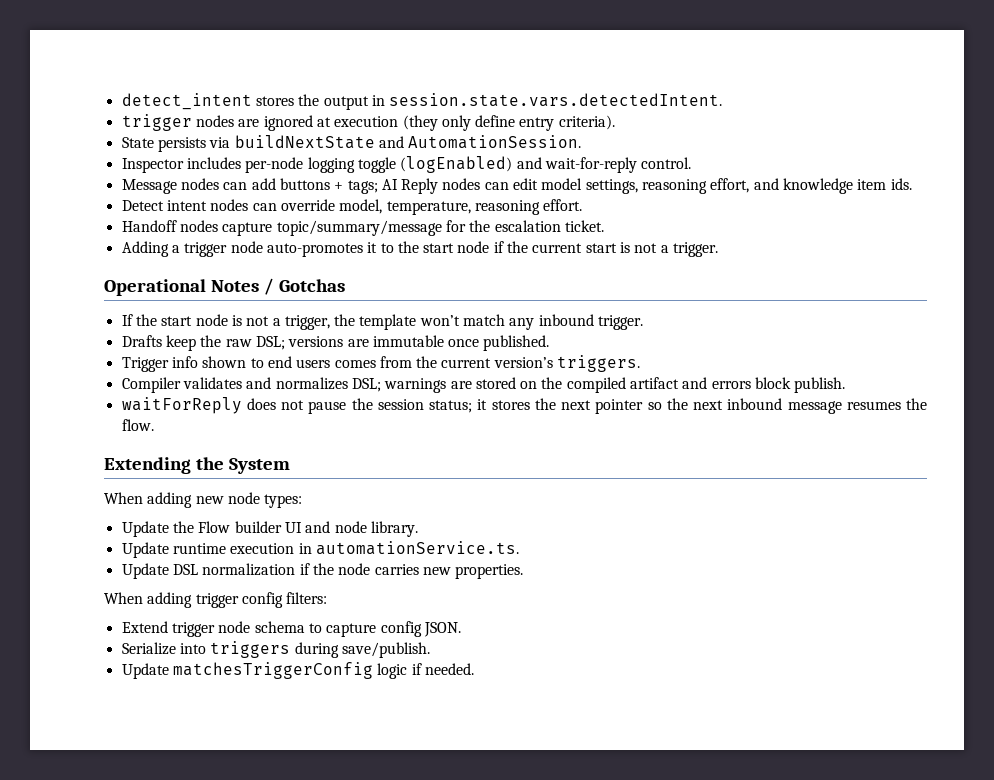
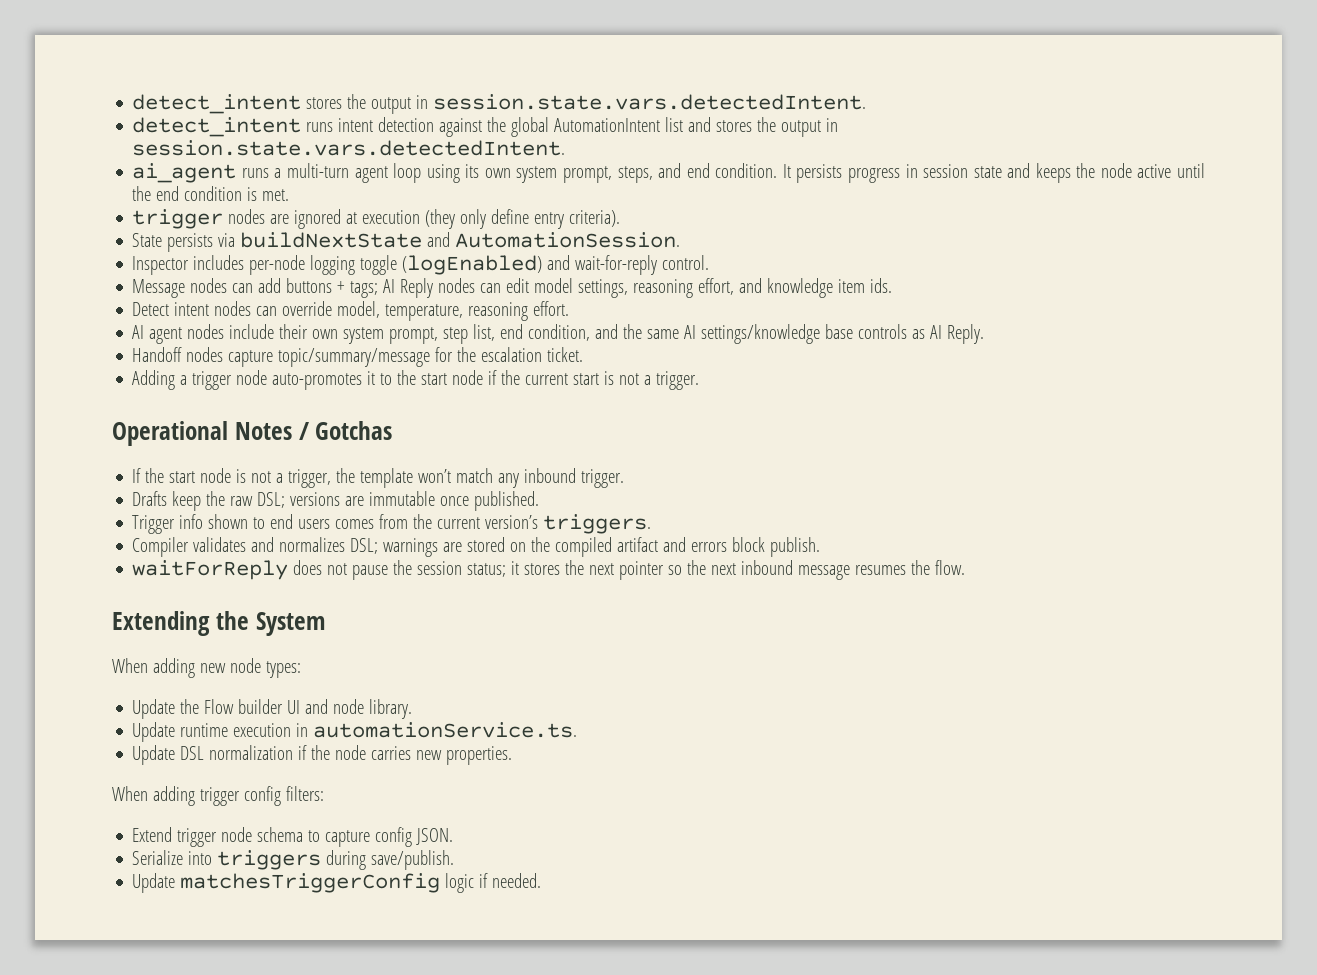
(723, 100) none -> [132,117,839,137] [132,140,566,156] [132,163,1205,183] [132,186,290,201] // detect_intent runs intent detection against the global AutomationIntent list and stores the output in session.state.vars.detectedIntent. // ai_agent runs a multi-turn agent loop using its own system prompt, steps, and end condition. It persists progress in session state and keeps the node active until the end condition is met.
(583, 205) none -> [132,324,985,344] // AI agent nodes include their own system prompt, step list, end condition, and the same AI settings/knowledge base controls as AI Reply.

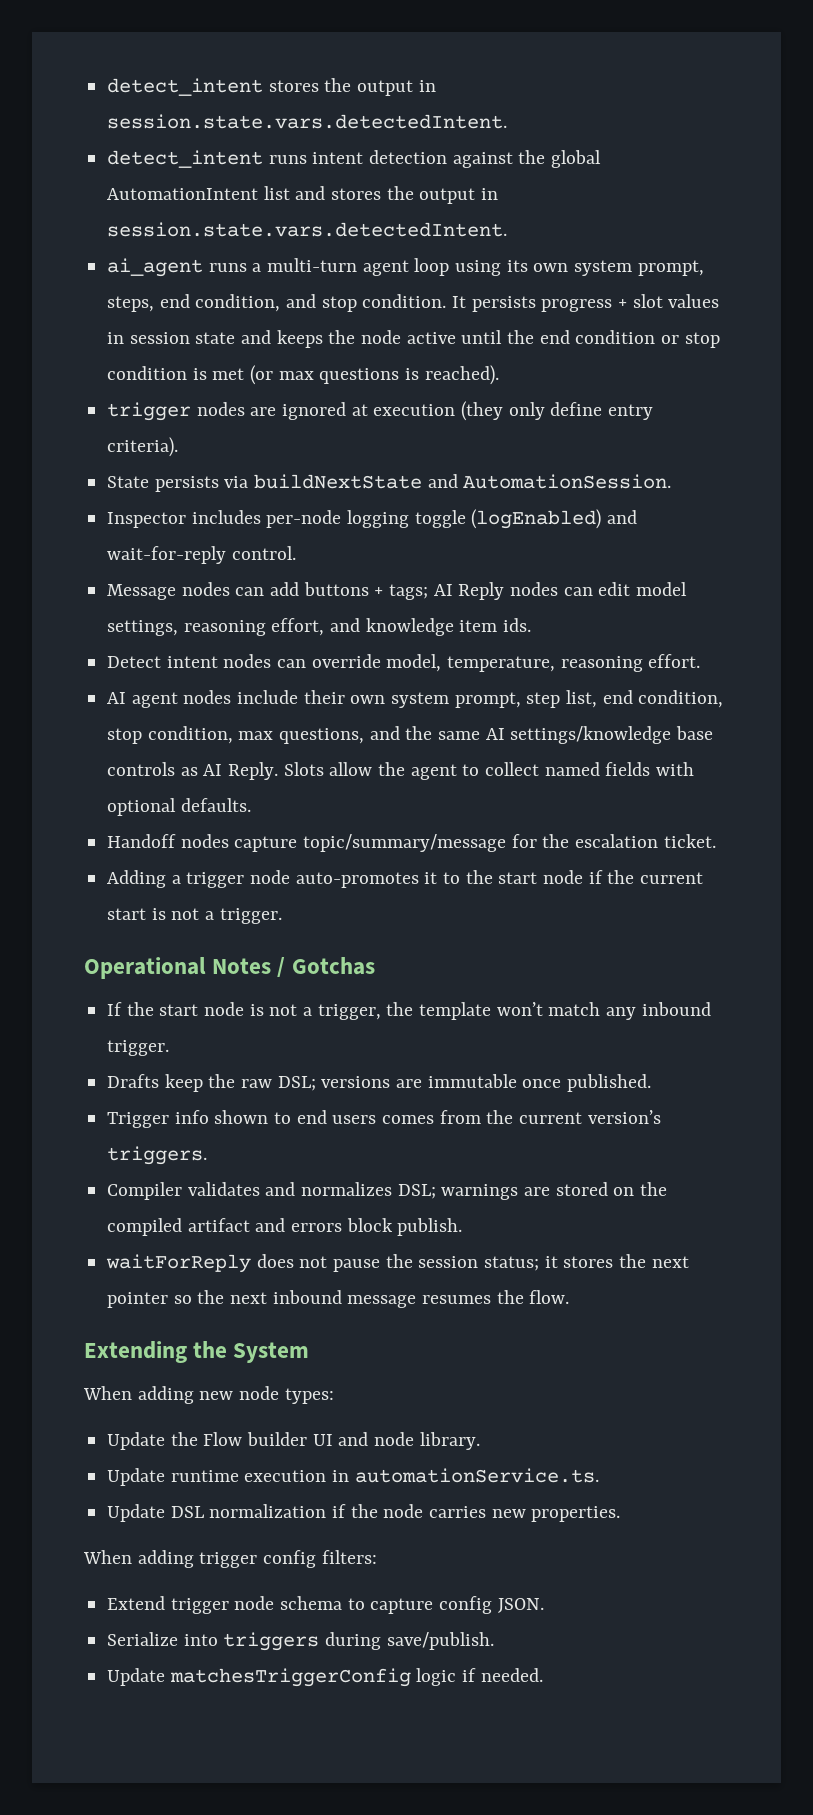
[658,163,710,178] and end -> [159,294,357,312] end condition, and stop
(900, 175) none -> [618,294,720,308] + slot values
[247,187,290,201] is met. -> [661,332,720,348] [107,365,499,385] or stop condition is met (or max questions is reached).
(591, 332) none -> [107,726,365,744] stop condition, max questions,
(985, 334) none -> [283,762,695,780] [107,798,251,816] Slots allow the agent to collect named fields with optional defaults.

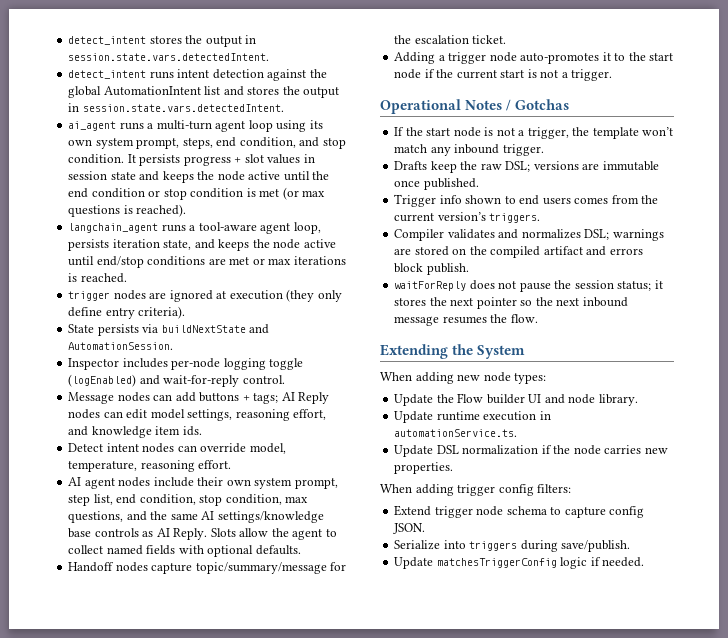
(499, 375) none -> [68,222,321,234] [68,239,336,251] [68,256,346,268] [68,273,127,283] // langchain_agent runs a tool-aware agent loop, persists iteration state, and keeps the node active until end/stop conditions are met or max iterations is reached.

